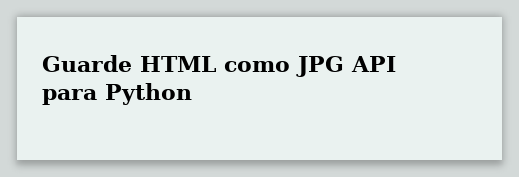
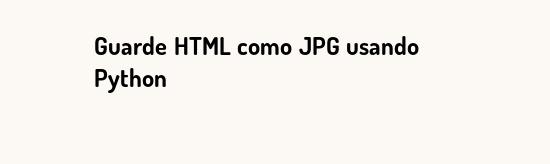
[351,56,396,72] [42,89,97,105] API para -> [346,36,420,55] usando

